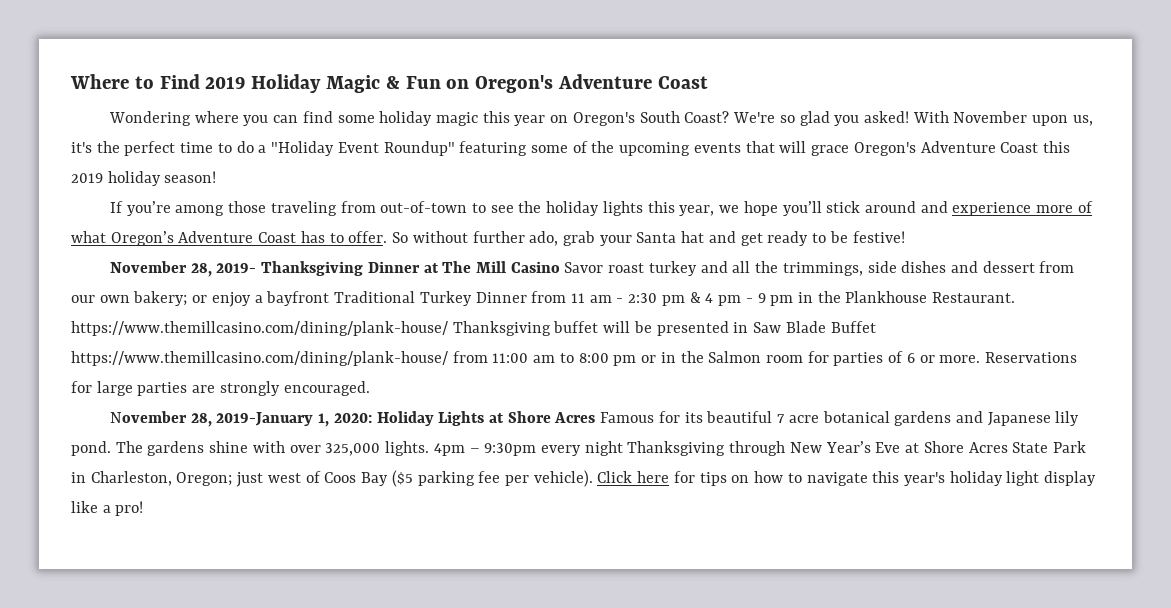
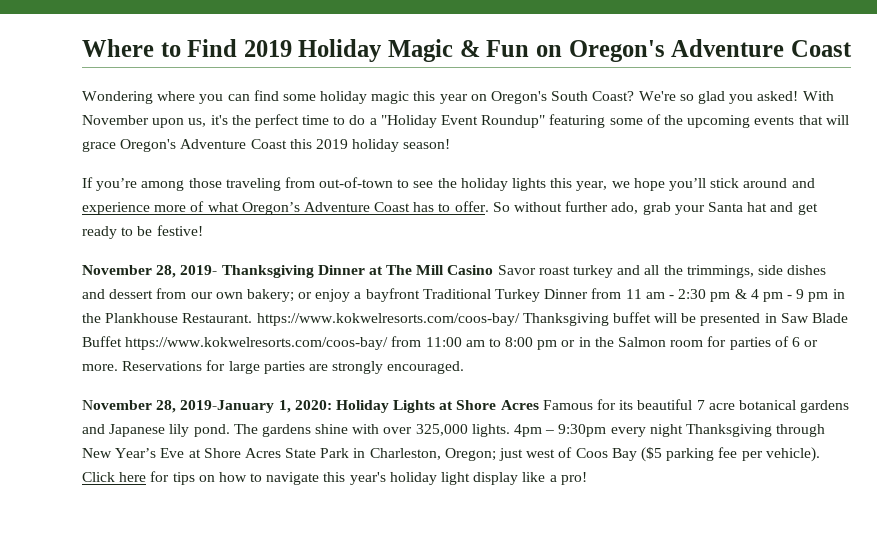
[71,321,448,336] https://www.themillcasino.com/dining/plank-house/ -> [256,313,520,326] https://www.kokwelresorts.com/coos-bay/
[71,351,448,366] https://www.themillcasino.com/dining/plank-house/ -> [125,337,389,350] https://www.kokwelresorts.com/coos-bay/

